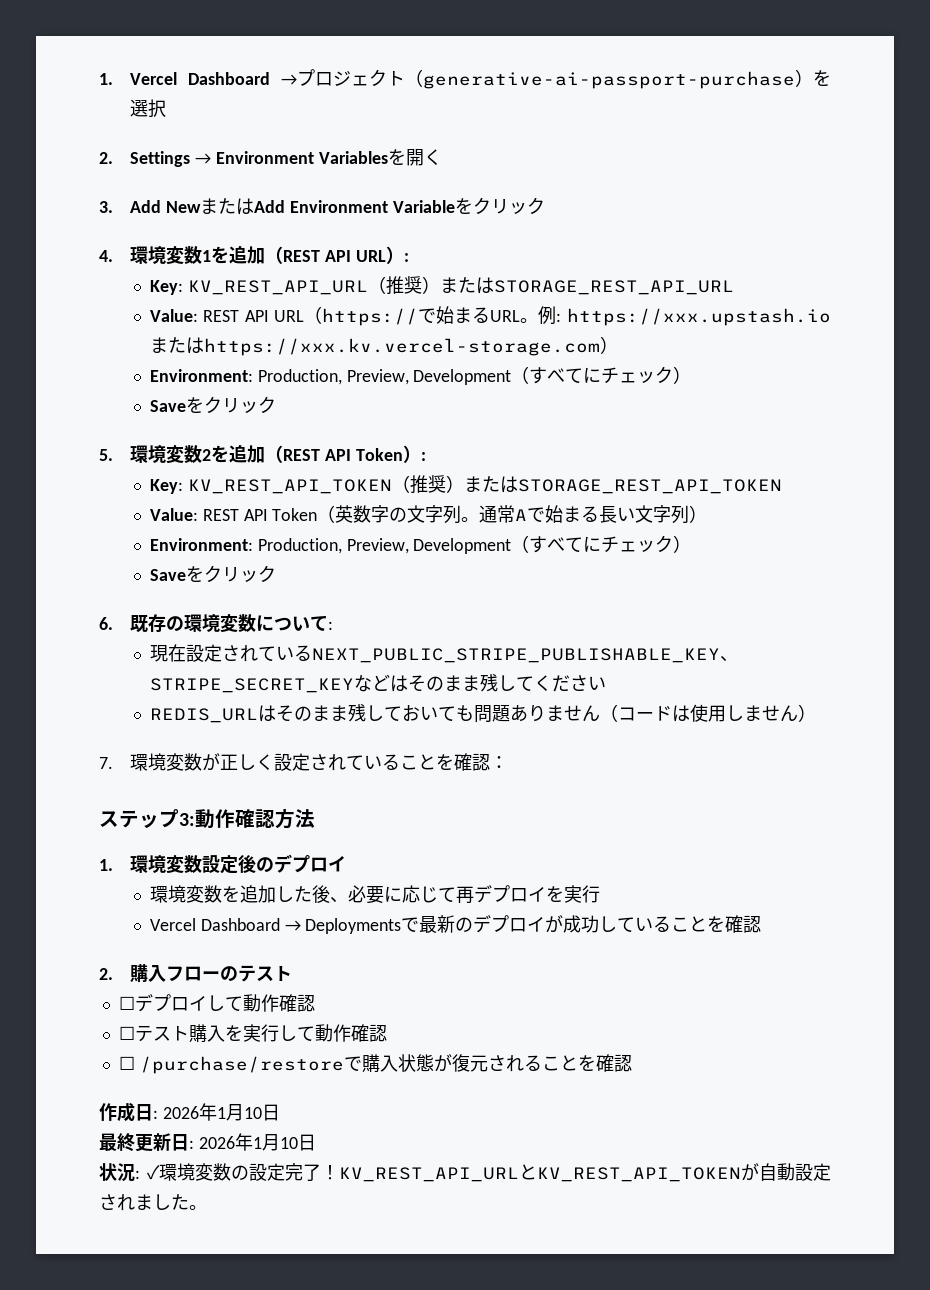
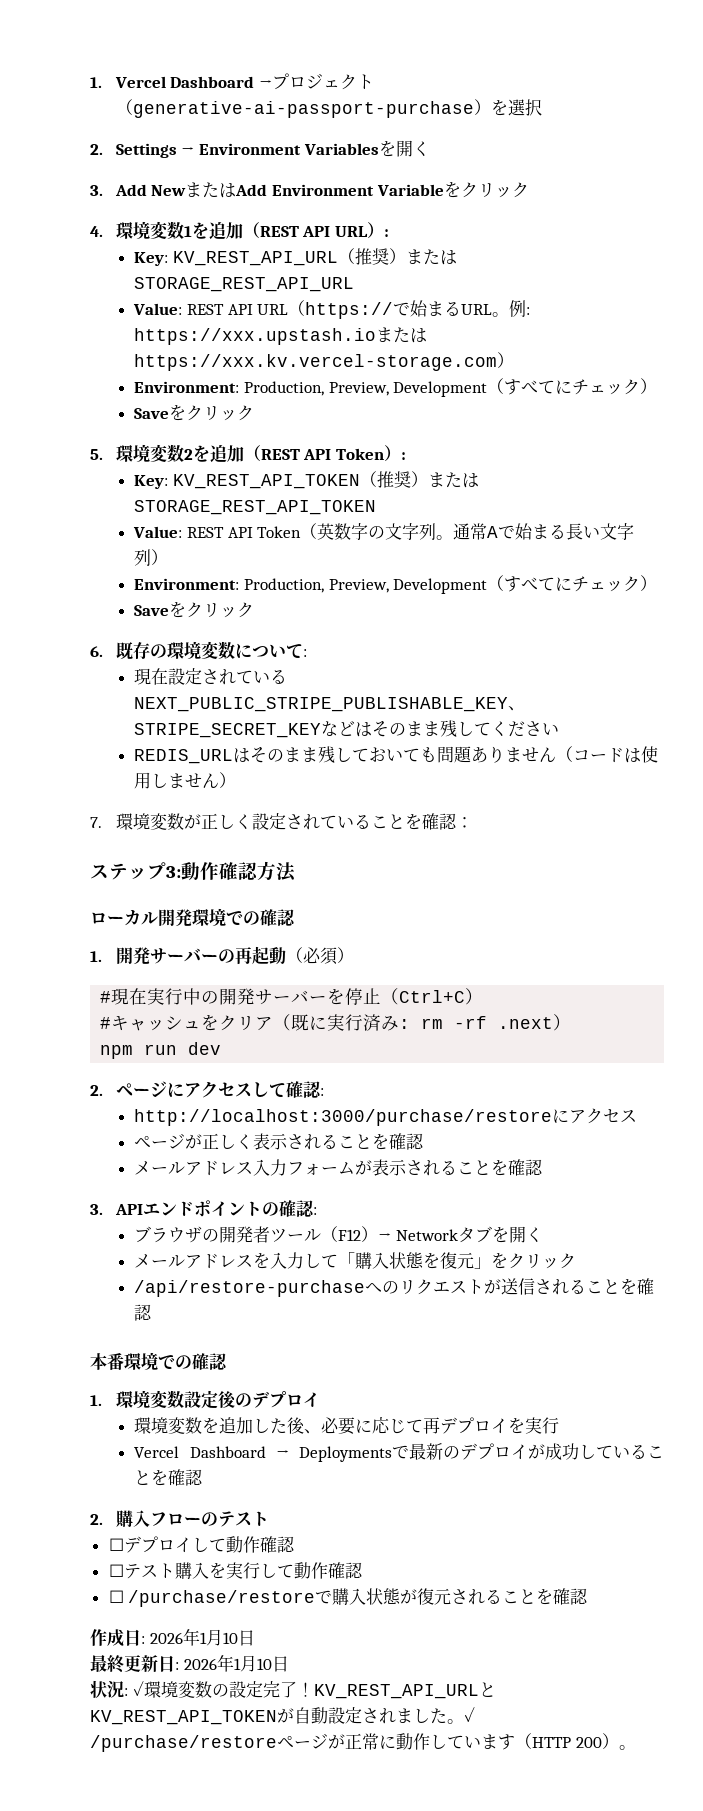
(315, 818) none -> [90,908,296,927] [90,946,354,965] [100,988,484,1005] [100,1014,572,1031] [100,1042,222,1059] [90,1081,324,1098] [134,1108,638,1126] [134,1133,425,1150] [134,1159,544,1176] [90,1200,317,1217] [134,1226,544,1243] [134,1252,577,1270] [134,1278,655,1297] [134,1304,153,1321] [90,1352,228,1371] // ローカル開発環境での確認 // 1.開発サーバーの再起動（必須） // #現在実行中の開発サーバーを停止（Ctrl+C） // #キャッシュをクリア（既に実行済み: rm -rf .next） // npm run dev // 2.ページにアクセスして確認: // http://localhost:3000/purchase/restoreにアクセス // ページが正しく表示されることを確認 // メールアドレス入力フォームが表示されることを確認 // 3. APIエンドポイントの確認: // ブラウザの開発者ツール（F12）→ Networkタブを開く // メールアドレスを入力して「購入状態を復元」をクリック // /api/restore-purchaseへのリクエストが送信されることを確認 // 本番環境での確認
(207, 1207) none -> [464,1707,475,1722] [90,1733,636,1752] ✓ /purchase/restoreページが正常に動作しています（HTTP 200）。

